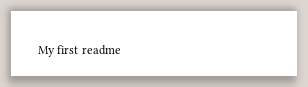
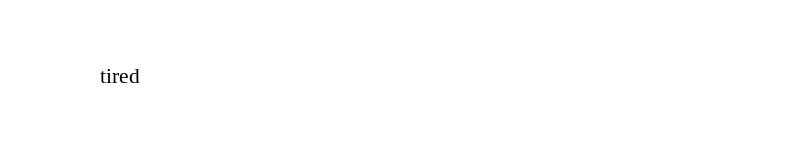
[38,45,121,57] My first readme -> [100,69,140,83] tired

